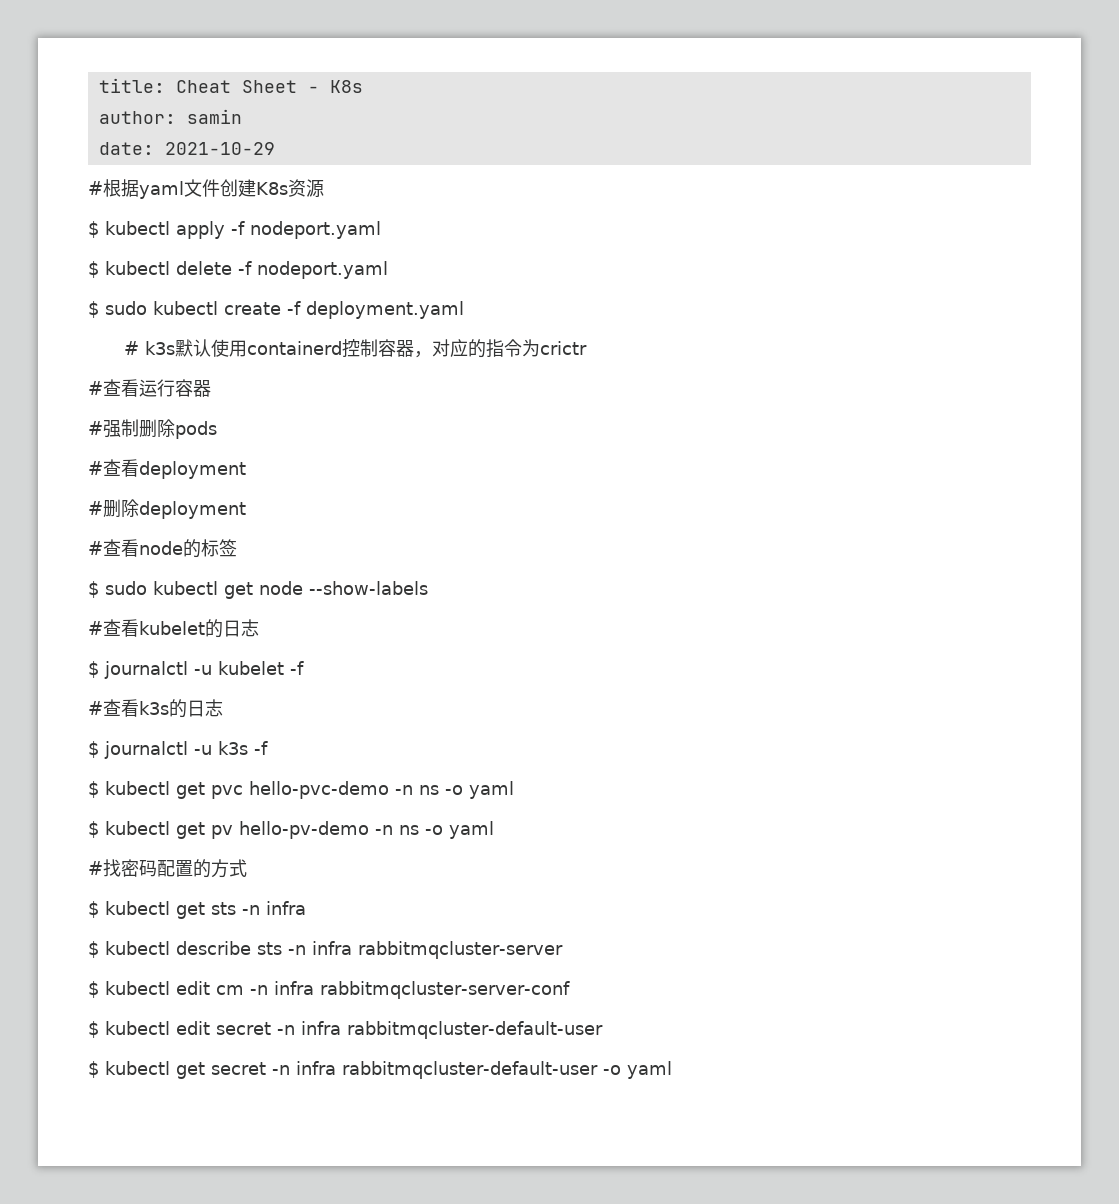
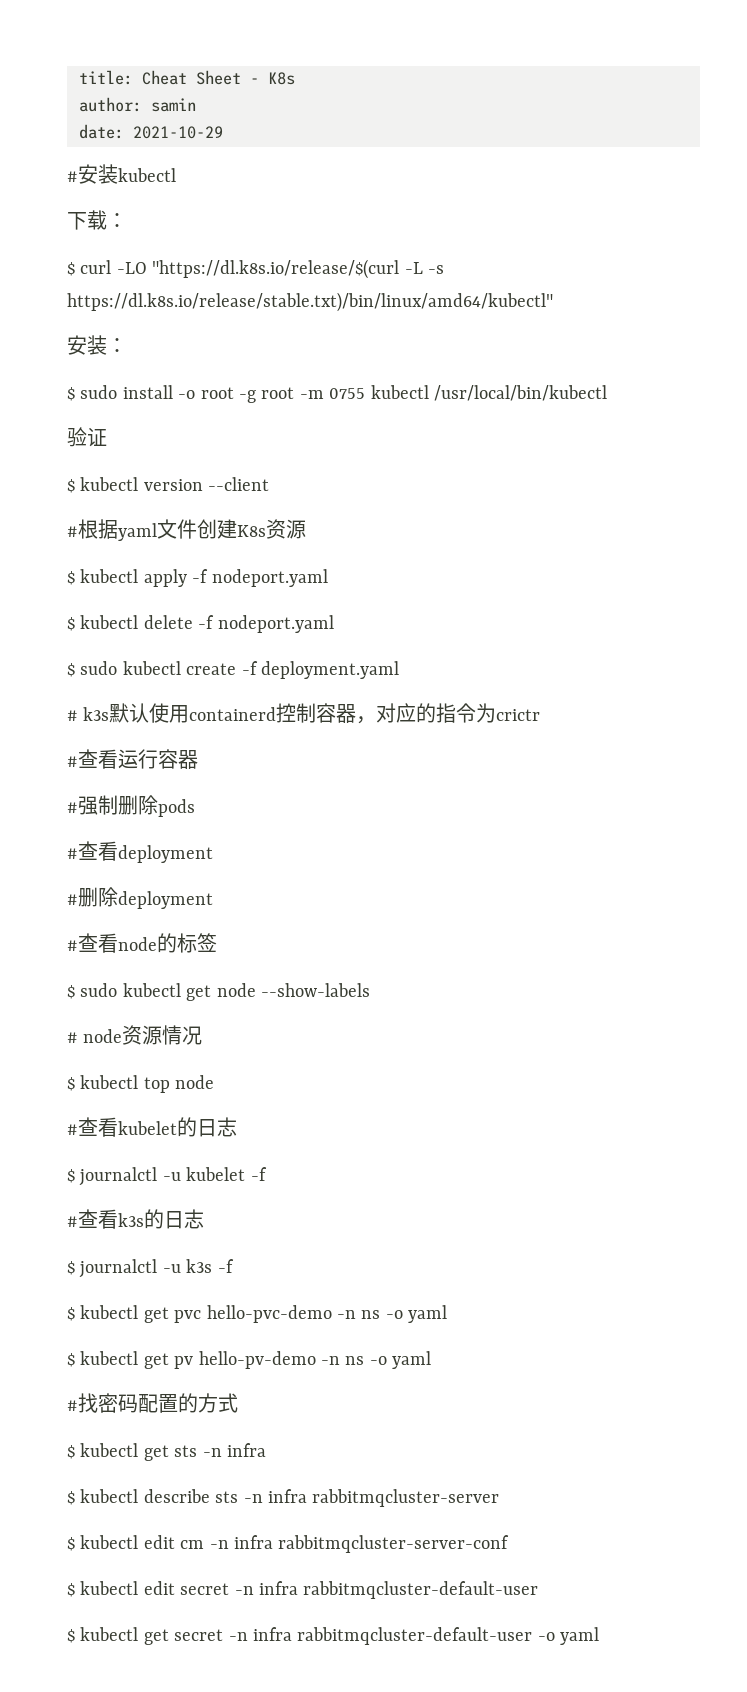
(275, 148) none -> [67,164,176,184] [67,210,127,230] [67,259,444,279] [67,292,553,312] [67,335,127,355] [67,385,607,403] [67,427,107,447] [67,477,270,493] // #安装kubectl // 下载： // $ curl -LO "https://dl.k8s.io/release/$(curl -L -s https://dl.k8s.io/release/stable.txt)/bin/linux/amd64/kubectl" // 安装： // $ sudo install -o root -g root -m 0755 kubectl /usr/local/bin/kubectl // 验证 // $ kubectl version --client
(428, 588) none -> [67,1025,203,1045] [67,1075,215,1093] // # node资源情况 // $ kubectl top node

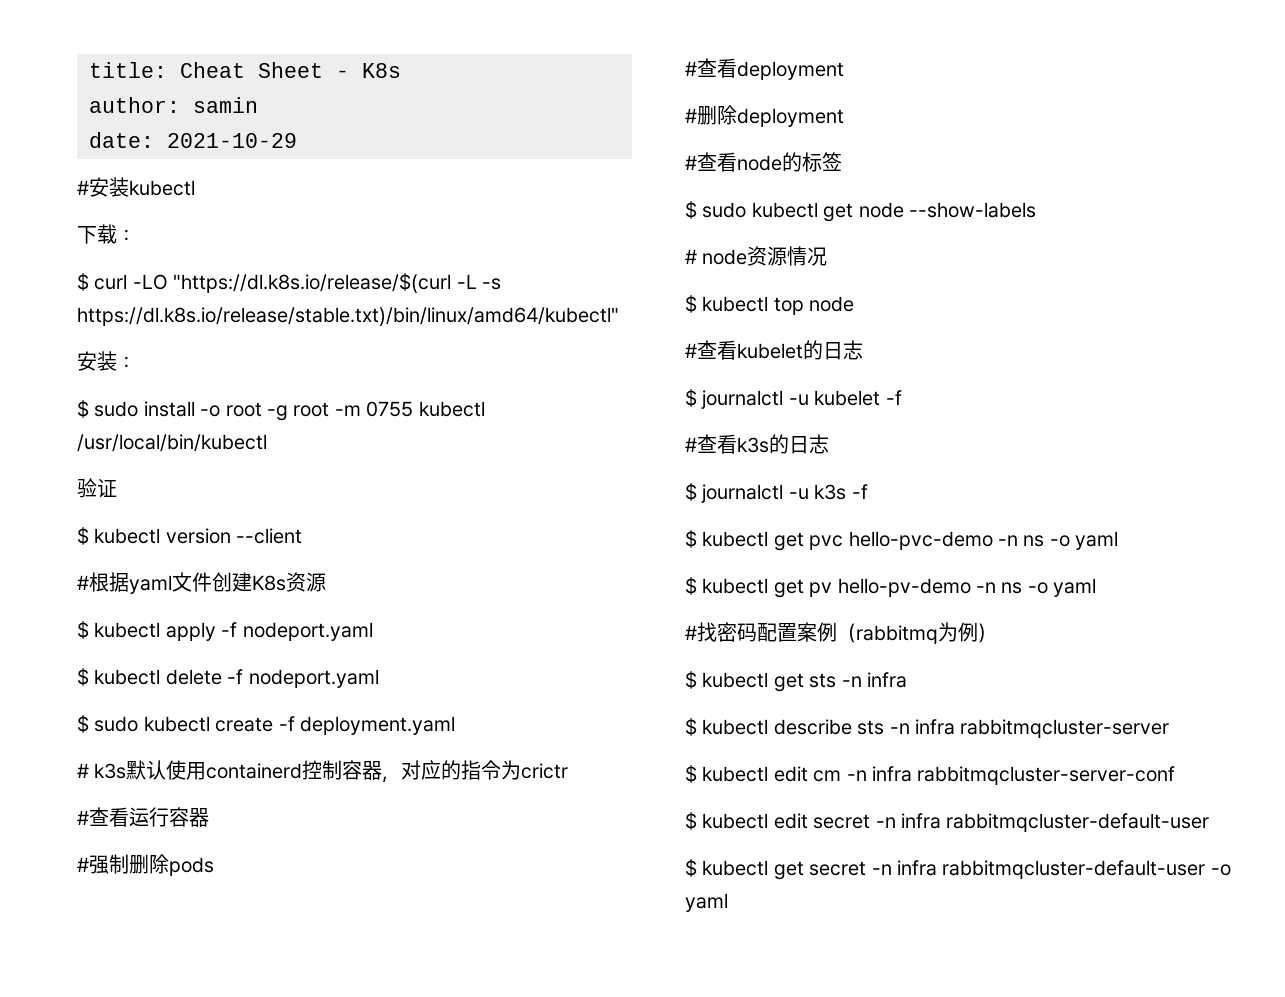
[178,1393,238,1413] 的方式 -> [797,622,997,644] 案例（rabbitmq为例）

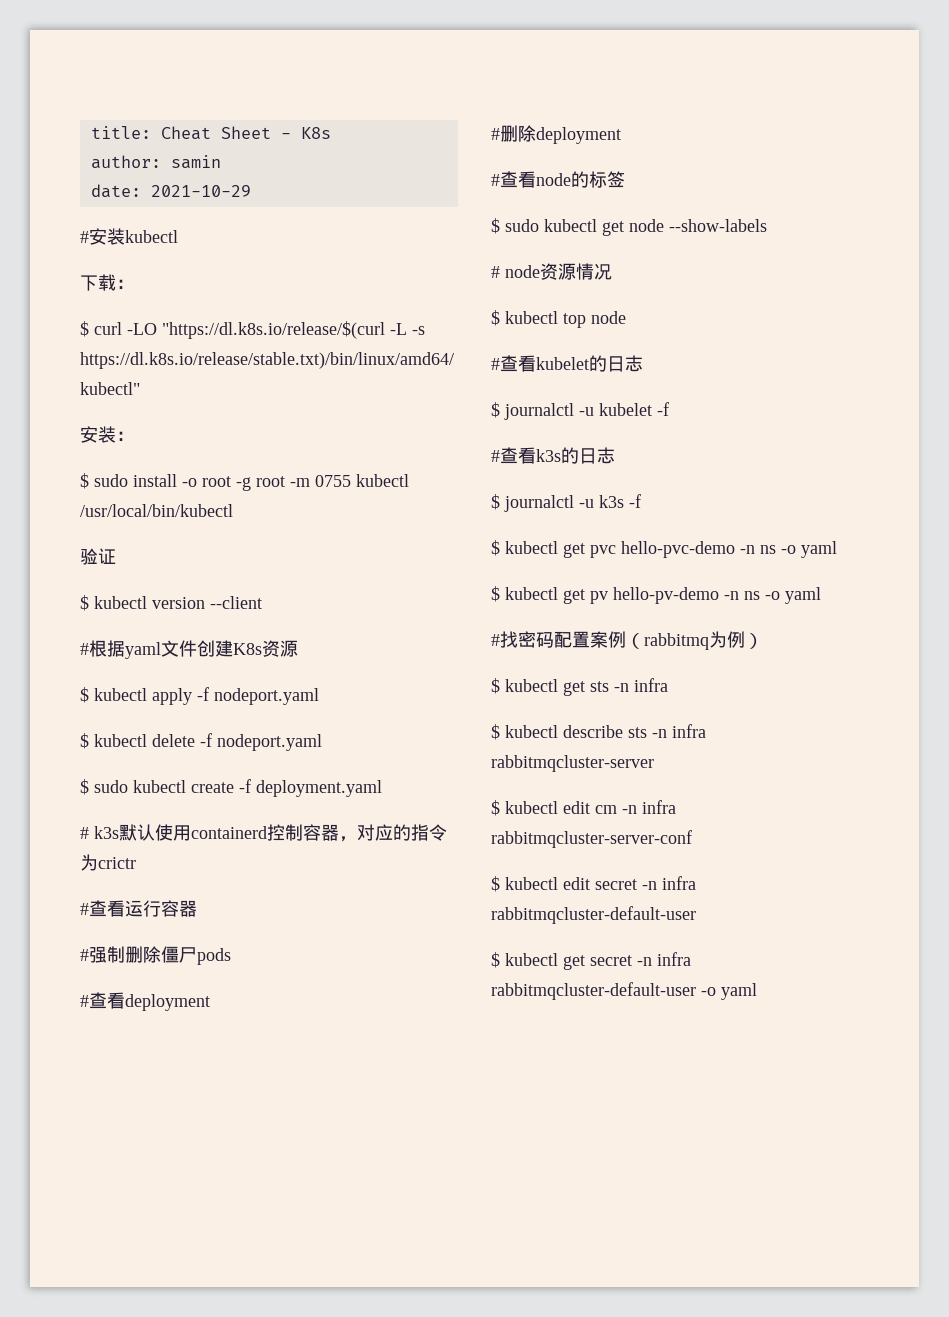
(169, 864) none -> [161,946,197,963] 僵尸

